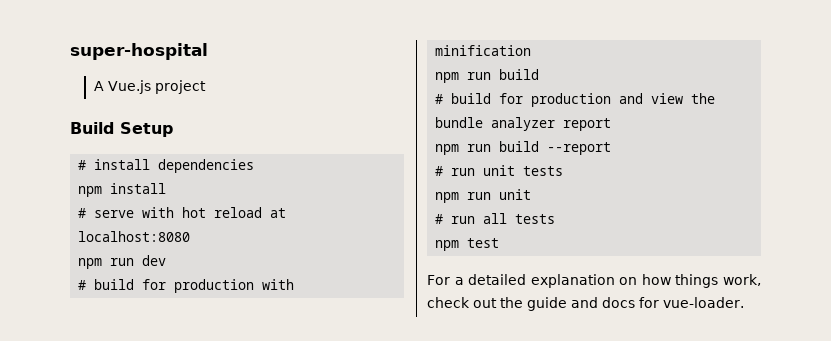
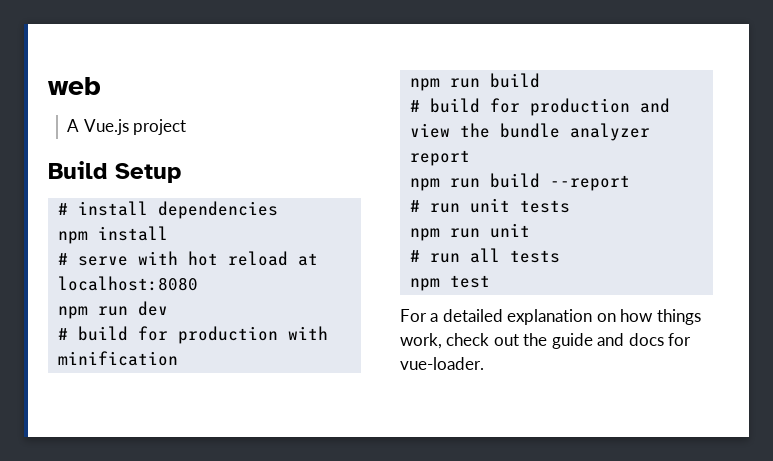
[70,43,208,60] super-hospital -> [48,77,101,95] web

